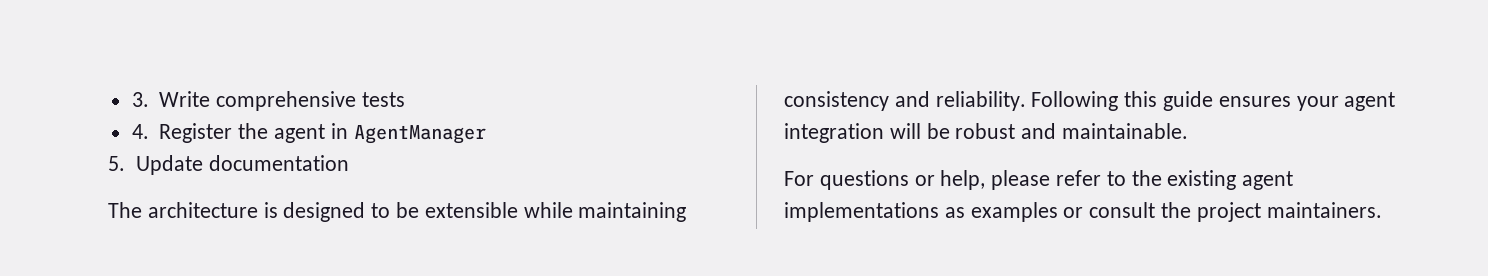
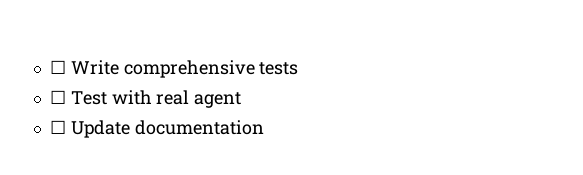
[131,92,149,107] 3. -> [49,60,66,74] ☐
[131,123,486,144] [108,155,349,175] [108,202,687,222] [784,91,1396,111] [784,123,1189,143] [784,170,1294,190] [784,202,1382,222] 4. Register the agent in AgentManager // 5. Update documentation // The architecture is designed to be extensible while maintaining consistency and reliability. Following this guide ensures your agent integration will be robust and maintainable. // For questions or help, please refer to the existing agent implementations as examples or consult the project maintainers. -> [49,90,242,108] [49,120,264,138] ☐ Test with real agent // ☐ Update documentation

